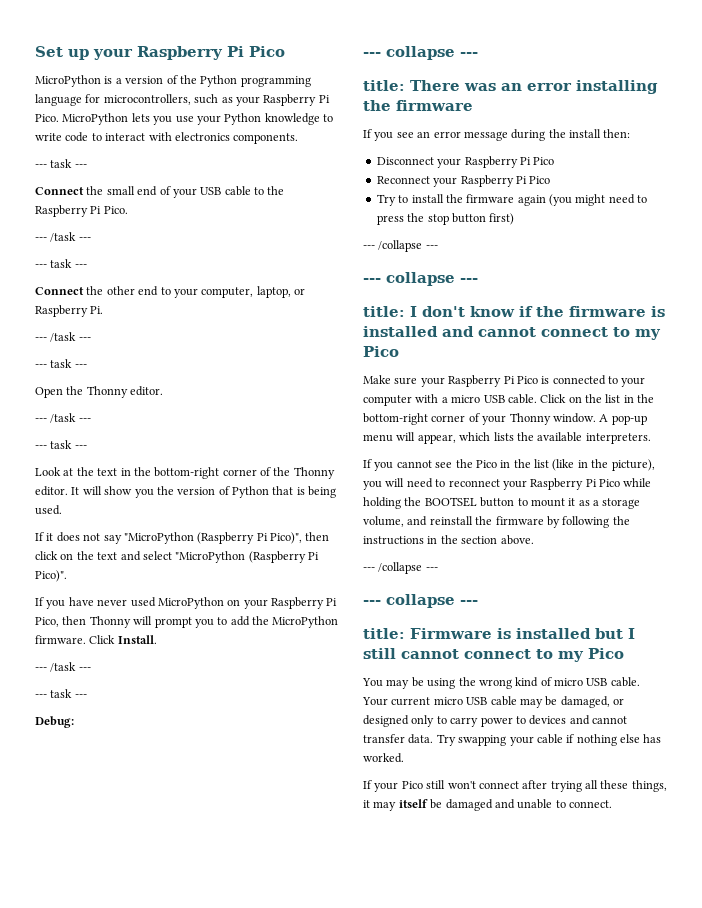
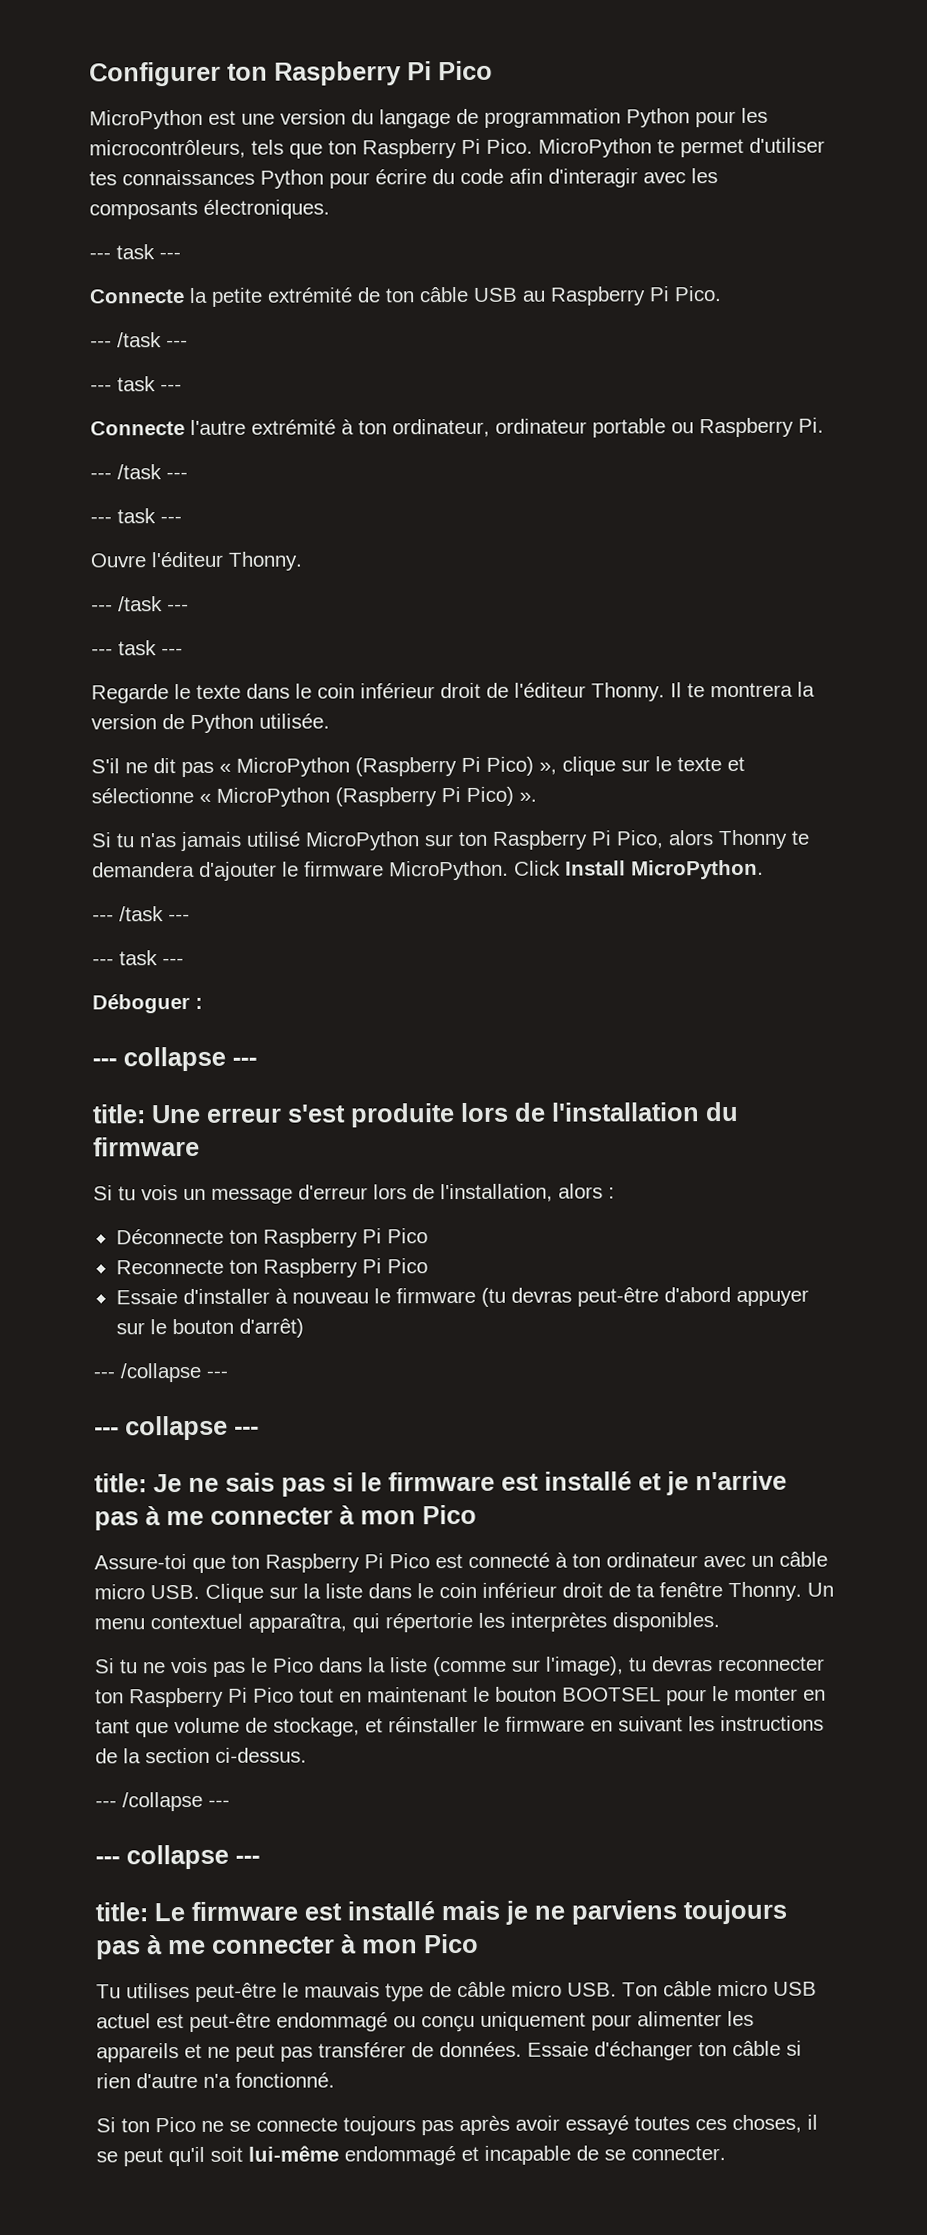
[35,46,133,60] Set up your -> [89,61,268,87] Configurer ton
[104,75,311,87] [35,94,330,106] [35,113,333,125] [35,132,299,144] [35,159,87,168] [35,186,285,198] is a version of the Python programming language for microcontrollers, such as your Raspberry Pi Pico. MicroPython lets you use your Python knowledge to write code to interact with electronics components. // --- task --- // Connect the small end of your USB cable to the -> [208,107,768,129] [89,137,825,159] [89,168,718,189] [89,199,330,220] [89,244,181,260] [89,286,546,307] est une version du langage de programmation Python pour les microcontrôleurs, tels que ton Raspberry Pi Pico. MicroPython te permet d'utiliser tes connaissances Python pour écrire du code afin d'interagir avec les composants électroniques. // --- task --- // Connecte la petite extrémité de ton câble USB au
[35,286,305,298] Connect the other end to your computer, laptop, or -> [90,418,694,438] Connecte l'autre extrémité à ton ordinateur, ordinateur portable ou
[35,386,164,398] [35,413,91,423] [35,440,87,449] [35,467,335,479] [35,486,337,498] [35,505,62,515] [35,532,330,544] [35,551,319,563] [35,570,67,582] [35,597,338,609] [35,616,339,628] [35,635,157,644] [35,662,91,672] [35,689,87,698] [35,716,74,728] [363,46,478,60] [363,80,658,94] [363,100,473,111] [363,129,631,141] [376,156,555,168] [376,175,551,187] [376,194,648,206] [376,213,515,225] [363,240,438,252] [363,272,478,286] [363,306,665,317] [363,326,661,340] [363,346,399,357] [363,375,646,387] [363,394,655,406] [363,413,647,425] [363,432,651,444] [363,459,655,471] [363,478,652,490] [363,497,641,509] [363,516,630,528] [363,535,534,545] [363,562,438,574] [363,594,478,608] [363,628,635,639] [363,648,624,662] [362,677,640,689] [362,696,624,708] [363,715,627,727] [363,734,662,746] [363,753,404,763] [363,780,667,792] [363,799,612,811] Open the Thonny editor. // --- /task --- // --- task --- // Look at the text in the bottom-right corner of the Thonny editor. It will show you the version of Python that is being used. // If it does not say "MicroPython (Raspberry Pi Pico)", then click on the text and select "MicroPython (Raspberry Pi Pico)". // If you have never used MicroPython on your Raspberry Pi Pico, then Thonny will prompt you to add the MicroPython firmware. Click Install. // --- /task --- // --- task --- // Debug: // --- collapse --- // title: There was an error installing the firmware // If you see an error message during the install then: // Disconnect your Raspberry Pi Pico // Reconnect your Raspberry Pi Pico // Try to install the firmware again (you might need to press the stop button first) // --- /collapse --- // --- collapse --- // title: I don't know if the firmware is installed and cannot connect to my Pico // Make sure your Raspberry Pi Pico is connected to your computer with a micro USB cable. Click on the list in the bottom-right corner of your Thonny window. A pop-up menu will appear, which lists the available interpreters. // If you cannot see the Pico in the list (like in the picture), you will need to reconnect your Raspberry Pi Pico while holding the BOOTSEL button to mount it as a storage volume, and reinstall the firmware by following the instructions in the section above. // --- /collapse --- // --- collapse --- // title: Firmware is installed but I still cannot connect to my Pico // You may be using the wrong kind of micro USB cable. Your current micro USB cable may be damaged, or designed only to carry power to devices and cannot transfer data. Try swapping your cable if nothing else has worked. // If your Pico still won't connect after trying all these things, it may itself be damaged and unable to connect. -> [90,551,302,571] [91,596,189,612] [91,640,183,656] [91,681,815,704] [91,713,330,733] [91,756,745,778] [91,786,537,807] [91,829,810,852] [92,859,764,881] [92,906,190,922] [92,950,184,966] [92,994,203,1014] [92,1046,257,1072] [92,1101,739,1128] [93,1136,200,1157] [93,1183,615,1204] [115,1228,428,1248] [115,1258,428,1278] [115,1287,809,1307] [115,1318,304,1338] [93,1362,228,1383] [94,1415,259,1441] [94,1470,787,1497] [94,1504,477,1531] [94,1551,828,1573] [94,1581,834,1603] [94,1612,720,1633] [94,1656,825,1677] [95,1686,826,1708] [95,1715,824,1738] [95,1747,307,1764] [95,1791,230,1812] [95,1844,260,1870] [95,1899,787,1925] [96,1933,479,1960] [96,1980,817,2002] [96,2010,754,2033] [96,2040,802,2063] [96,2072,335,2089] [96,2114,818,2136] [96,2145,726,2167] Ouvre l'éditeur Thonny. // --- /task --- // --- task --- // Regarde le texte dans le coin inférieur droit de l'éditeur Thonny. Il te montrera la version de Python utilisée. // S'il ne dit pas « MicroPython (Raspberry Pi Pico) », clique sur le texte et sélectionne « MicroPython (Raspberry Pi Pico) ». // Si tu n'as jamais utilisé MicroPython sur ton Raspberry Pi Pico, alors Thonny te demandera d'ajouter le firmware MicroPython. Click Install MicroPython. // --- /task --- // --- task --- // Déboguer : // --- collapse --- // title: Une erreur s'est produite lors de l'installation du firmware // Si tu vois un message d'erreur lors de l'installation, alors : // Déconnecte ton Raspberry Pi Pico // Reconnecte ton Raspberry Pi Pico // Essaie d'installer à nouveau le firmware (tu devras peut-être d'abord appuyer sur le bouton d'arrêt) // --- /collapse --- // --- collapse --- // title: Je ne sais pas si le firmware est installé et je n'arrive pas à me connecter à mon Pico // Assure-toi que ton Raspberry Pi Pico est connecté à ton ordinateur avec un câble micro USB. Clique sur la liste dans le coin inférieur droit de ta fenêtre Thonny. Un menu contextuel apparaîtra, qui répertorie les interprètes disponibles. // Si tu ne vois pas le Pico dans la liste (comme sur l'image), tu devras reconnecter ton Raspberry Pi Pico tout en maintenant le bouton BOOTSEL pour le monter en tant que volume de stockage, et réinstaller le firmware en suivant les instructions de la section ci-dessus. // --- /collapse --- // --- collapse --- // title: Le firmware est installé mais je ne parviens toujours pas à me connecter à mon Pico // Tu utilises peut-être le mauvais type de câble micro USB. Ton câble micro USB actuel est peut-être endommagé ou conçu uniquement pour alimenter les appareils et ne peut pas transférer de données. Essaie d'échanger ton câble si rien d'autre n'a fonctionné. // Si ton Pico ne se connecte toujours pas après avoir essayé toutes ces choses, il se peut qu'il soit lui-même endommagé et incapable de se connecter.

